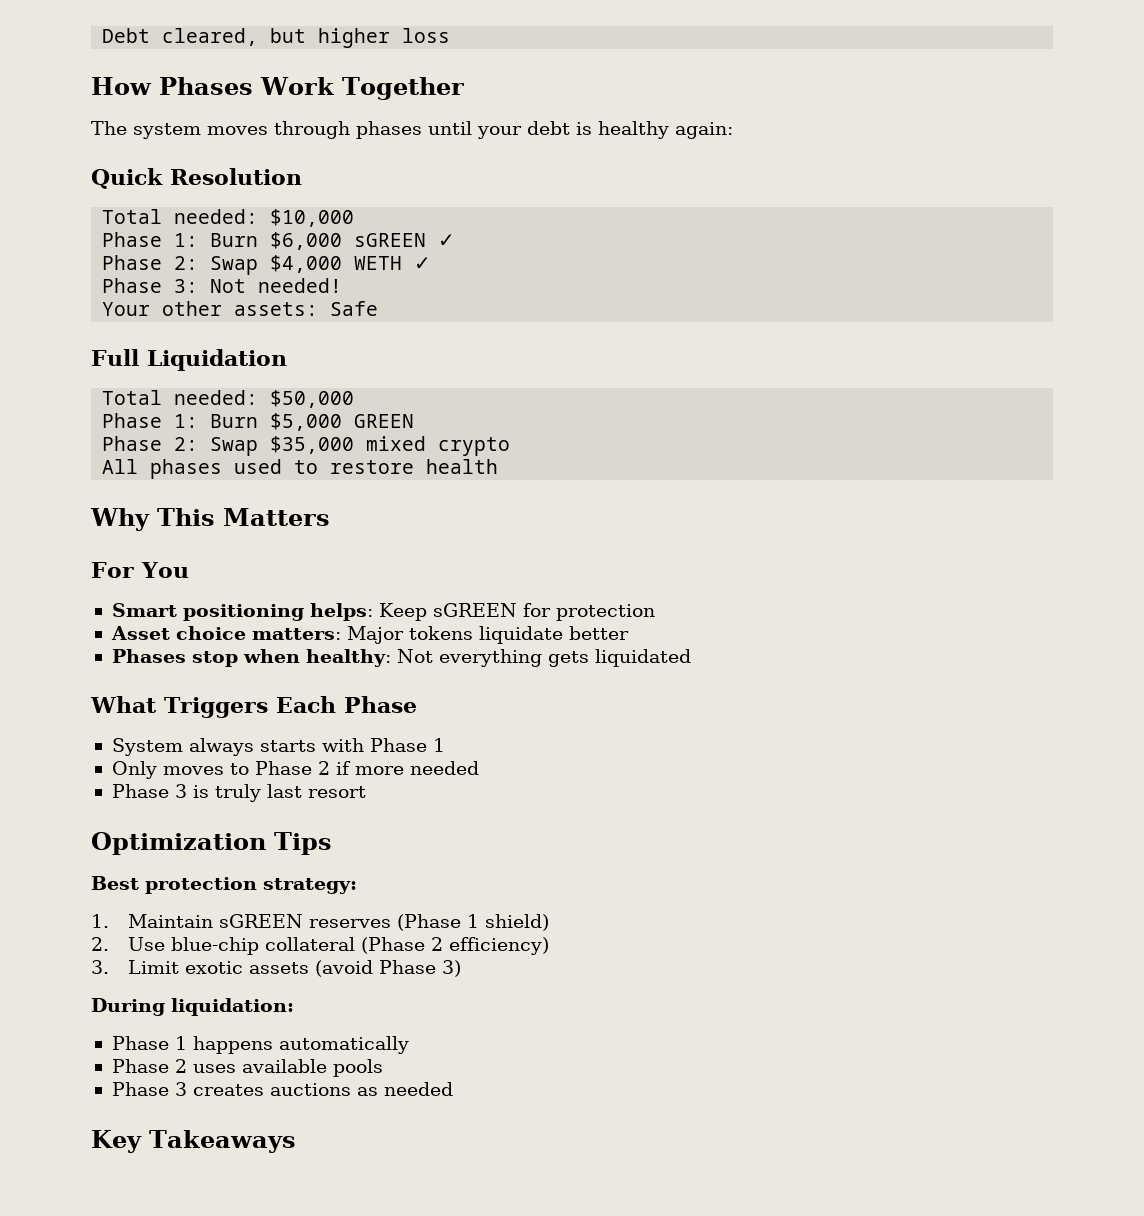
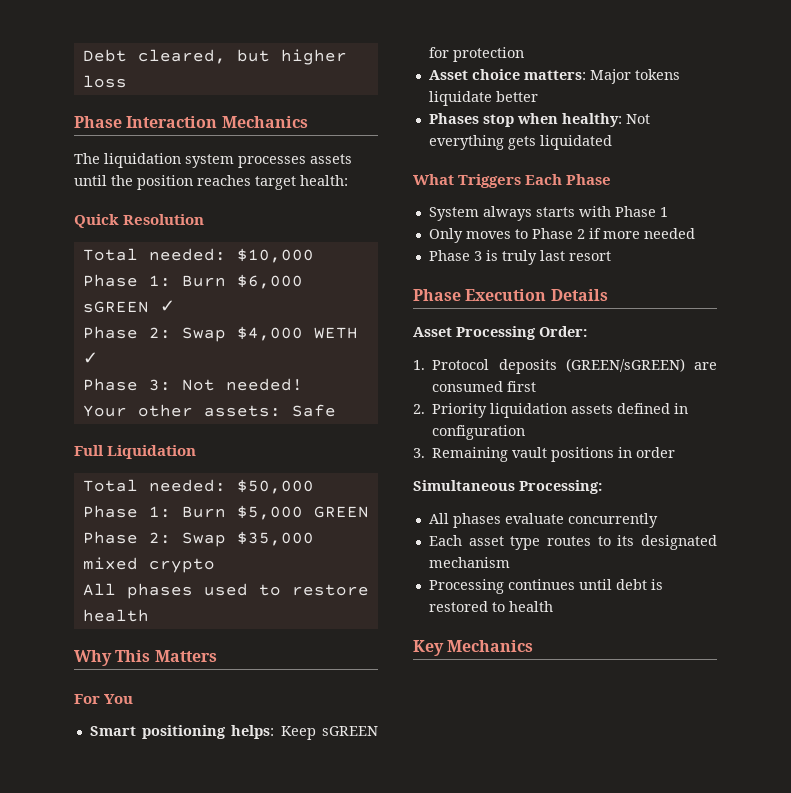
[91,77,464,100] [91,121,733,139] How Phases Work Together // The system moves through phases until your debt is healthy again: -> [74,116,308,128] [74,153,352,168] [74,175,348,190] Phase Interaction Mechanics // The liquidation system processes assets until the position reaches target health:
[91,832,332,855] [91,876,357,894] [91,914,549,931] [91,937,549,955] [91,960,461,977] [91,998,294,1016] [111,1036,409,1054] [111,1059,383,1077] [111,1082,453,1096] Optimization Tips // Best protection strategy: // 1. Maintain sGREEN reserves (Phase 1 shield) // 2. Use blue-chip collateral (Phase 2 efficiency) // 3. Limit exotic assets (avoid Phase 3) // During liquidation: // Phase 1 happens automatically // Phase 2 uses available pools // Phase 3 creates auctions as needed -> [413,289,608,301] [413,326,587,340] [413,358,717,374] [432,381,537,392] [413,403,689,418] [432,425,526,440] [413,447,676,462] [413,480,602,494] [428,513,658,528] [428,535,717,550] [428,557,510,568] [428,579,663,594] [428,601,553,612] Phase Execution Details // Asset Processing Order: // 1. Protocol deposits (GREEN/sGREEN) are consumed first // 2. Priority liquidation assets defined in configuration // 3. Remaining vault positions in order // Simultaneous Processing: // All phases evaluate concurrently // Each asset type routes to its designated mechanism // Processing continues until debt is restored to health
[148,1130,296,1153] Takeaways -> [447,640,534,652] Mechanics

